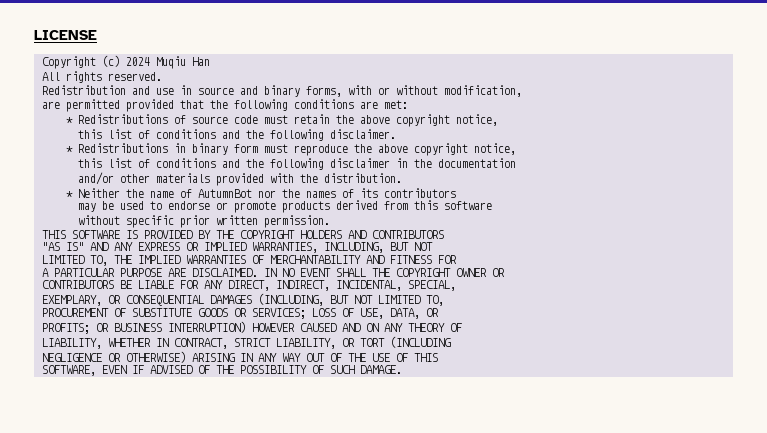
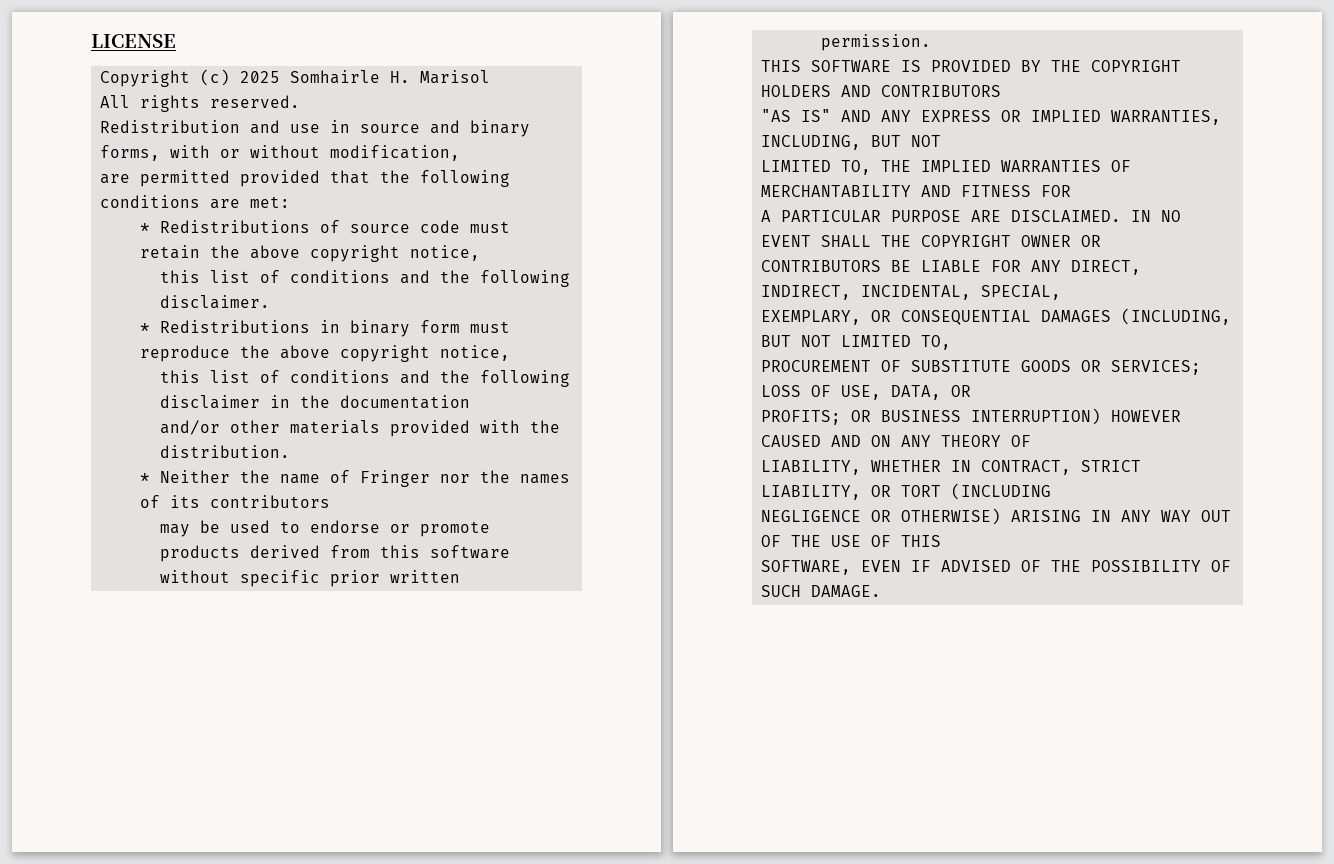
[125,56,210,69] 2024 Muqiu Han -> [240,70,490,84] 2025 Somhairle H. Marisol
[197,189,252,198] AutumnBot -> [360,470,430,487] Fringer

